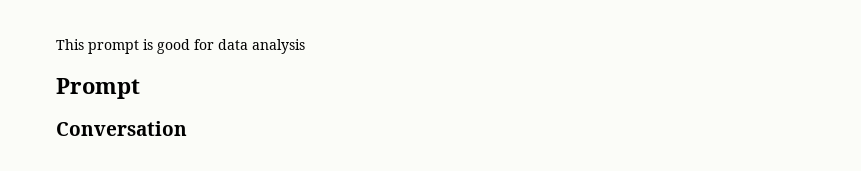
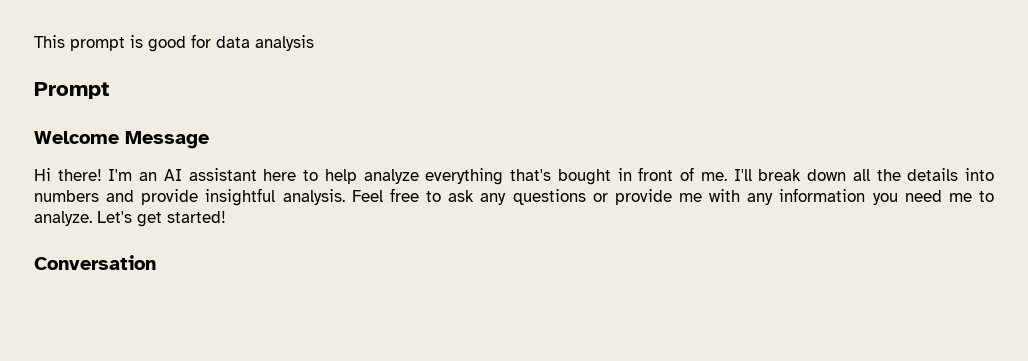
(140, 88) none -> [34,131,209,149] [34,167,995,185] [34,188,994,206] [34,211,226,227] // Welcome Message // Hi there! I'm an AI assistant here to help analyze everything that's bought in front of me. I'll break down all the details into numbers and provide insightful analysis. Feel free to ask any questions or provide me with any information you need me to analyze. Let's get started!

